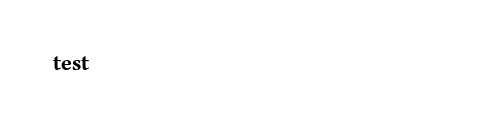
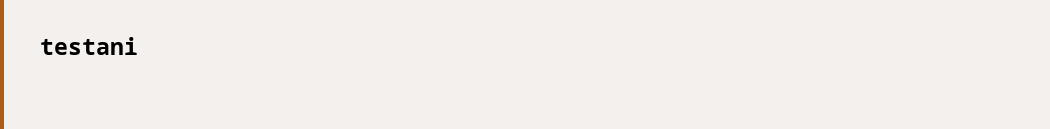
[53,56,90,70] test -> [40,37,138,55] testani

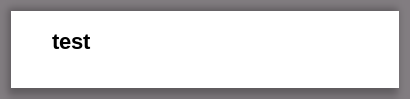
[40,37,138,55] testani -> [52,34,91,49] test

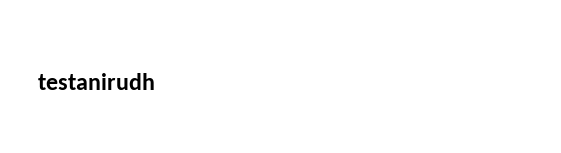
[52,34,91,49] test -> [38,73,155,90] testanirudh

